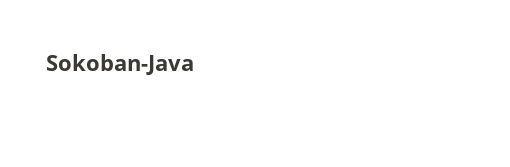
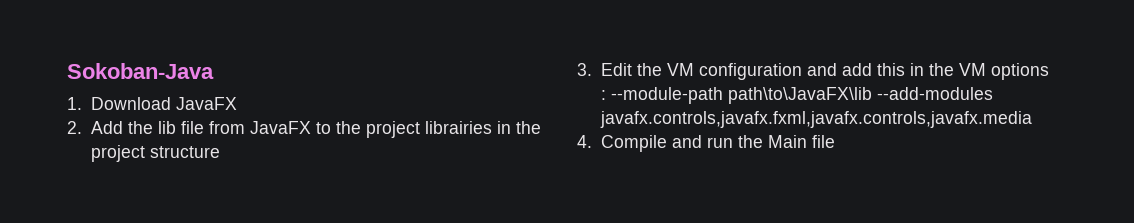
(194, 64) none -> [67,97,237,110] [67,121,541,138] [90,145,220,162] [577,63,1049,80] [600,87,993,104] [599,111,1032,128] [577,135,835,152] // 1. Download JavaFX // 2. Add the lib file from JavaFX to the project librairies in the project structure // 3. Edit the VM configuration and add this in the VM options : --module-path path\to\JavaFX\lib --add-modules javafx.controls,javafx.fxml,javafx.controls,javafx.media // 4. Compile and run the Main file

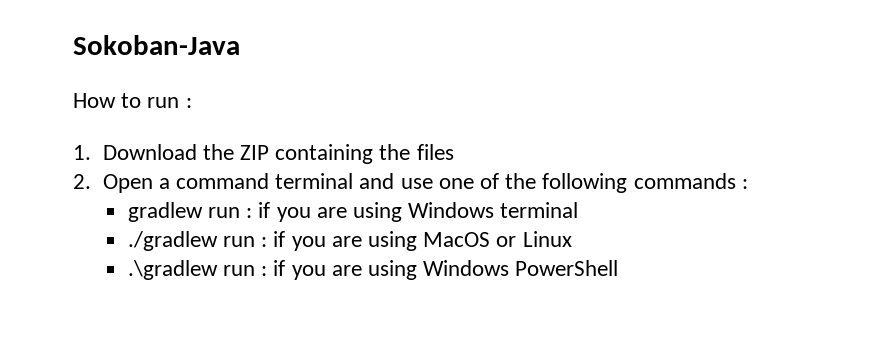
[67,97,237,110] [67,121,541,138] [90,145,220,162] [577,63,1049,80] [600,87,993,104] [599,111,1032,128] [577,135,835,152] 1. Download JavaFX // 2. Add the lib file from JavaFX to the project librairies in the project structure // 3. Edit the VM configuration and add this in the VM options : --module-path path\to\JavaFX\lib --add-modules javafx.controls,javafx.fxml,javafx.controls,javafx.media // 4. Compile and run the Main file -> [73,93,192,108] [73,144,454,164] [73,173,748,193] [127,202,579,222] [127,231,572,251] [127,260,619,280] How to run : // 1. Download the ZIP containing the files // 2. Open a command terminal and use one of the following commands : // gradlew run : if you are using Windows terminal // ./gradlew run : if you are using MacOS or Linux // .\gradlew run : if you are using Windows PowerShell

